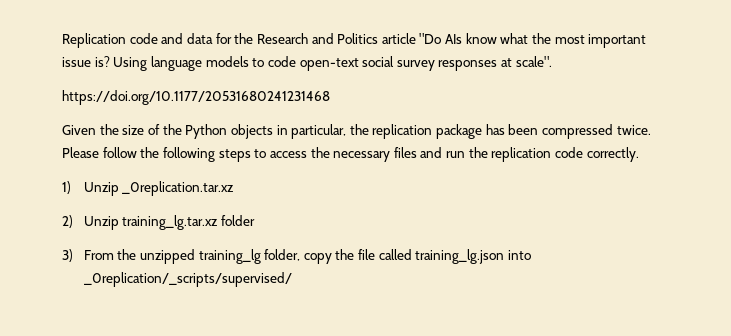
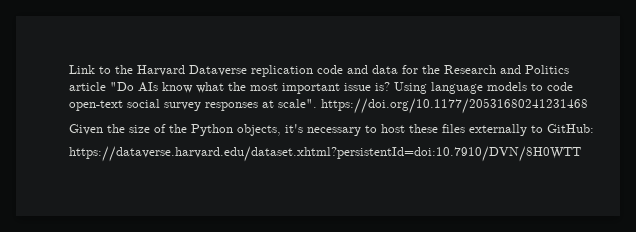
[62,33,126,48] Replication -> [69,65,313,77] Link to the Harvard Dataverse replication
(552, 61) // -> (317, 103) none
[230,124,651,139] [62,147,639,162] [62,181,235,196] [62,215,255,230] [62,249,532,264] [83,272,292,287] objects in particular, the replication package has been compressed twice. Please follow the following steps to access the necessary files and run the replication code correctly. // 1) Unzip _0replication.tar.xz // 2) Unzip training_lg.tar.xz folder // 3) From the unzipped training_lg folder, copy the file called training_lg.json into _0replication/_scripts/supervised/ -> [237,124,594,136] [69,146,581,162] objects, it's necessary to host these files externally to GitHub: // https://dataverse.harvard.edu/dataset.xhtml?persistentId=doi:10.7910/DVN/8H0WTT

